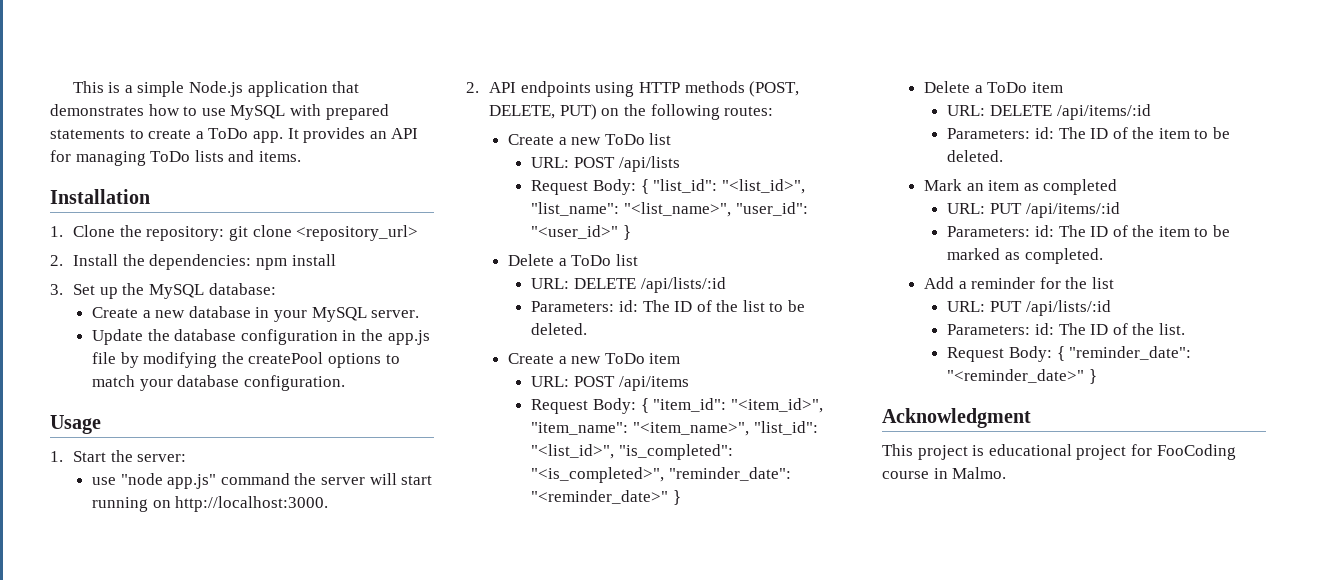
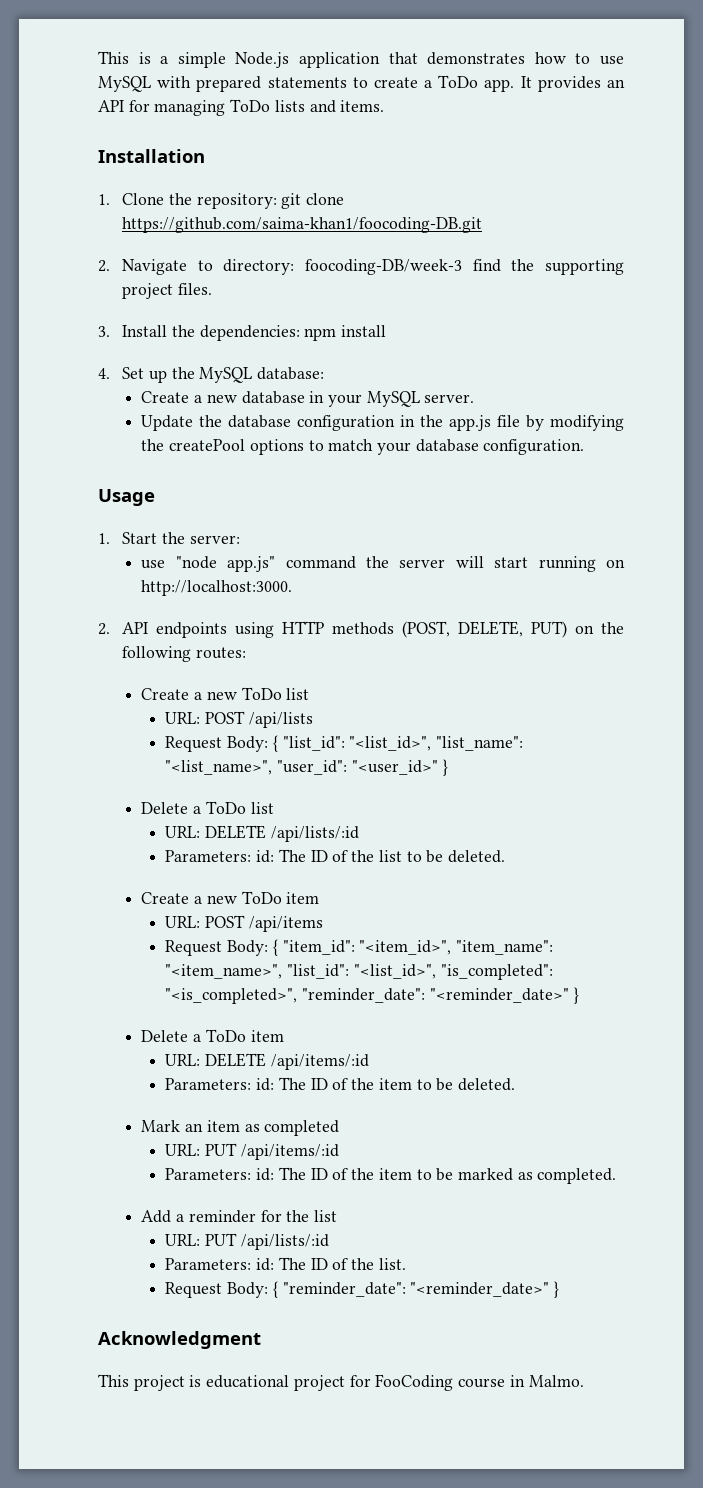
[296,225,419,241] [50,255,63,266] <repository_url> // 2. -> [122,217,483,233] [98,259,624,275] [122,283,212,299] [98,326,110,337] https://github.com/saima-khan1/foocoding-DB.git // 2. Navigate to directory: foocoding-DB/week-3 find the supporting project files. // 3.
[50,284,63,295] 3. -> [98,368,110,379] 4.

